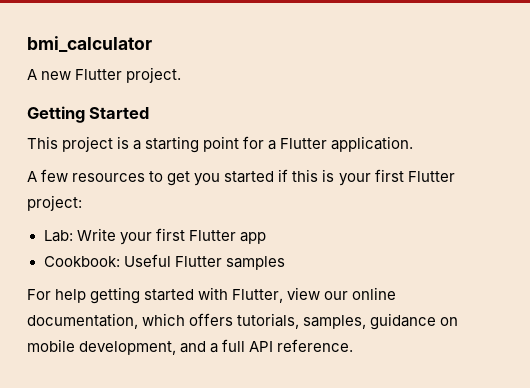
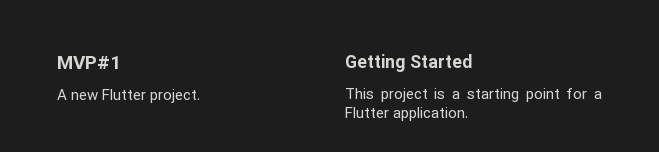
[27,36,152,52] bmi_calculator -> [57,56,121,69] MVP#1
[27,169,455,186] [27,195,82,211] [43,228,266,245] [43,254,285,270] [27,287,397,304] [27,313,459,330] [27,339,354,355] // A few resources to get you started if this is your first Flutter project: // Lab: Write your first Flutter app // Cookbook: Useful Flutter samples // For help getting started with Flutter, view our online documentation, which offers tutorials, samples, guidance on mobile development, and a full API reference. -> (469, 114) none

